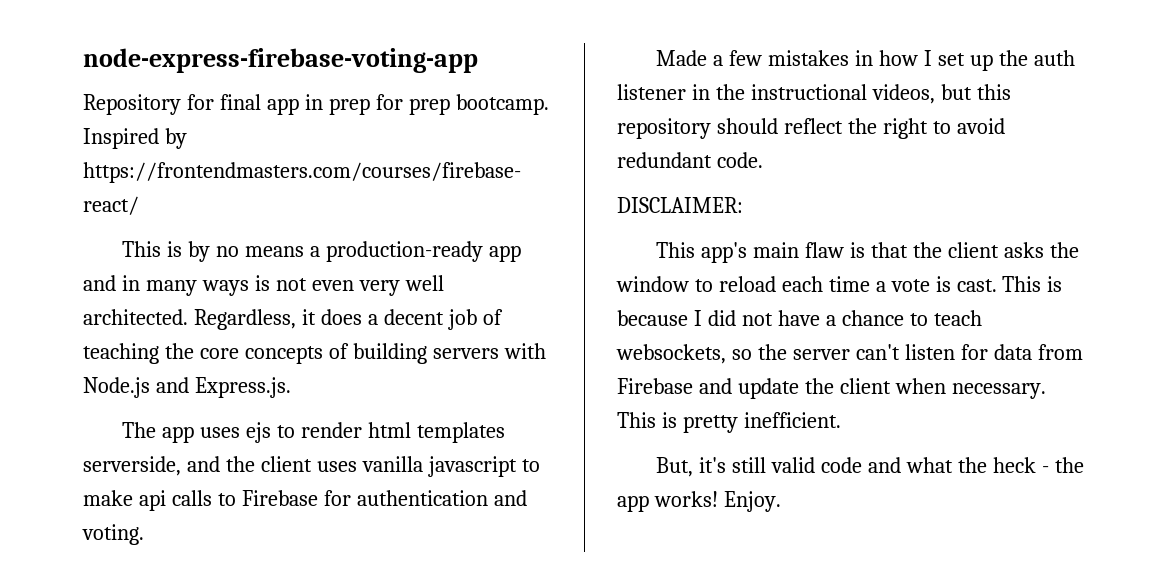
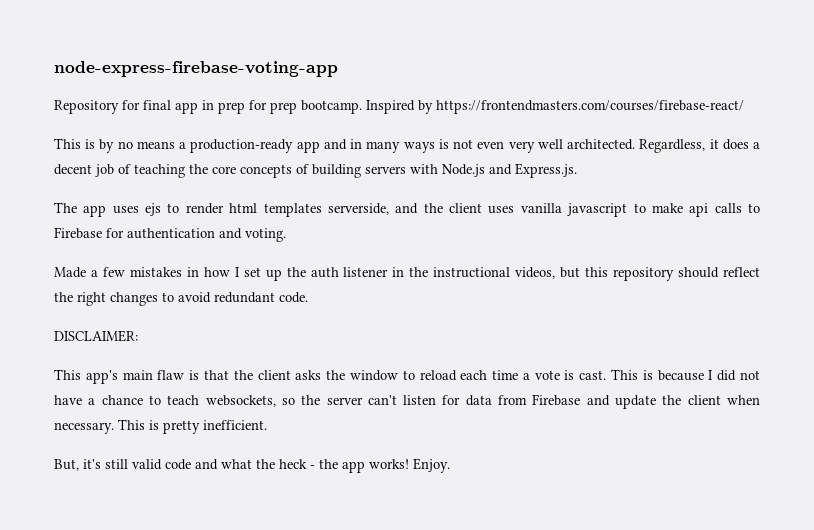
(928, 128) none -> [110,292,158,306] changes

